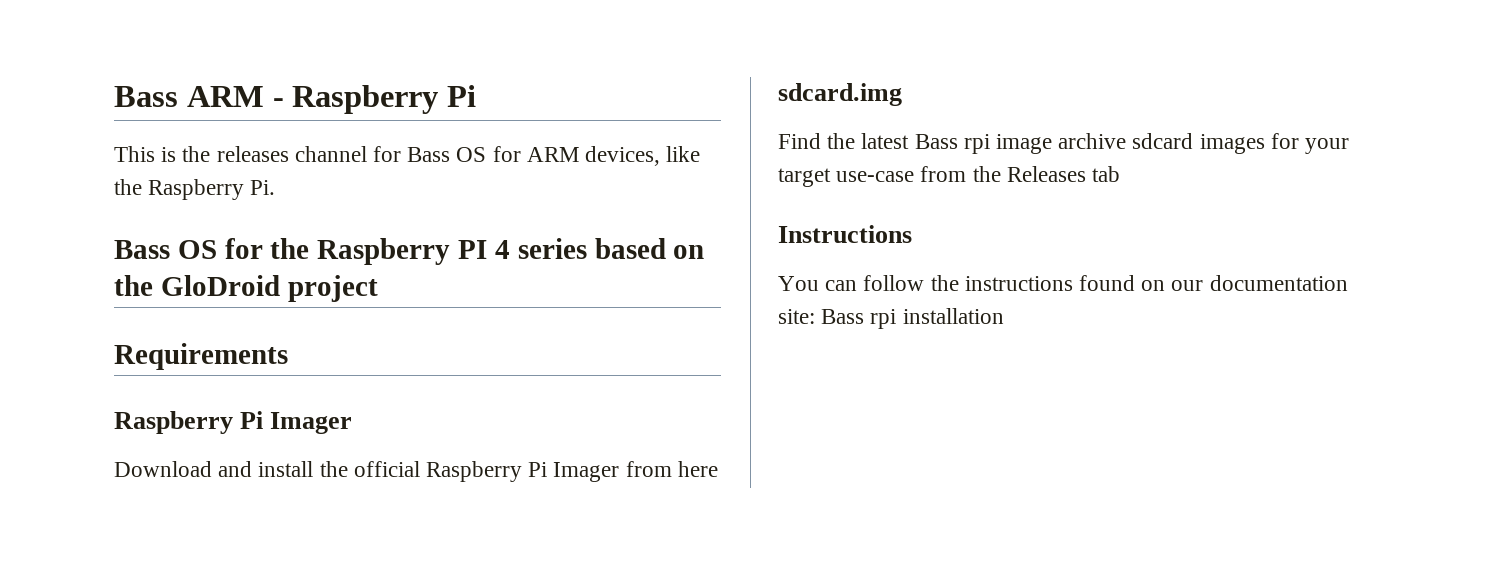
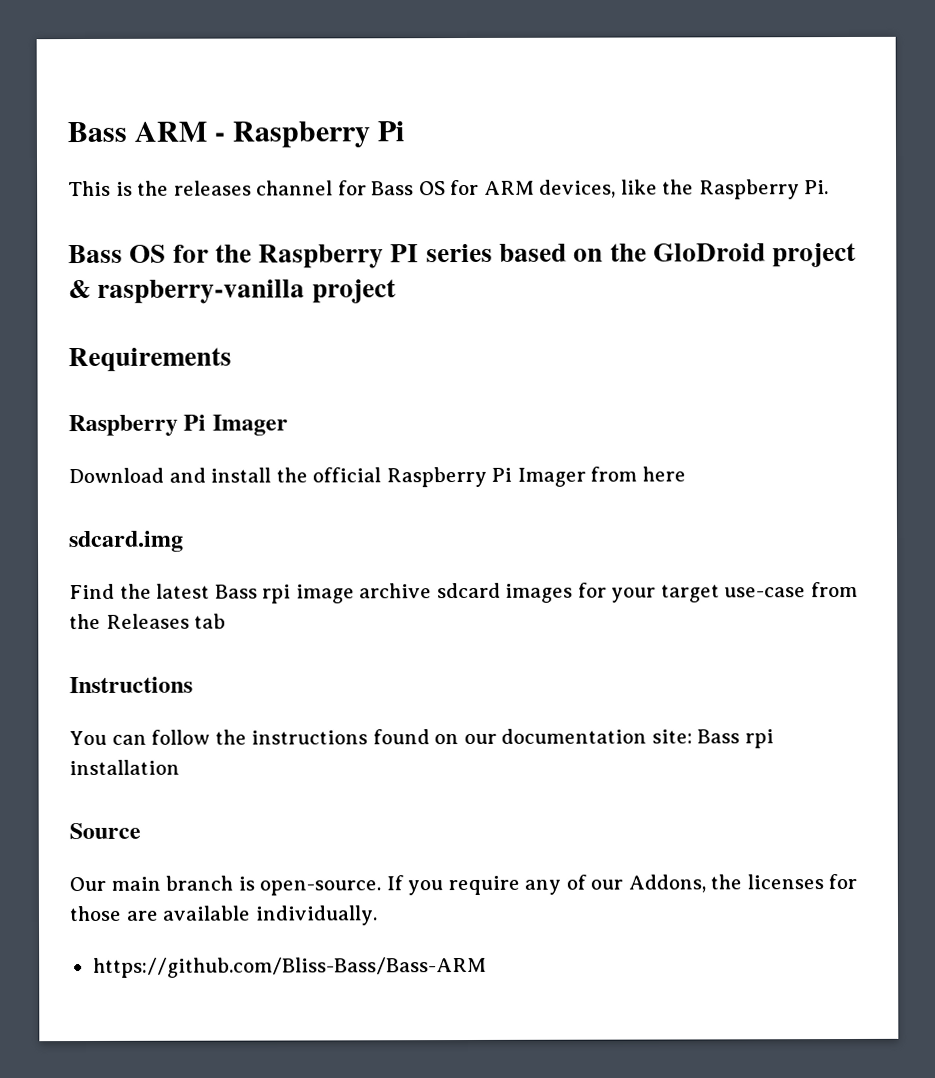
[494,240,510,259] 4 -> (420, 253) none
(378, 288) none -> [68,279,396,304] & raspberry-vanilla project
(1004, 316) none -> [69,822,141,840] [69,873,858,896] [69,905,378,926] [92,956,487,978] // Source // Our main branch is open-source. If you require any of our Addons, the licenses for those are available individually. // https://github.com/Bliss-Bass/Bass-ARM

